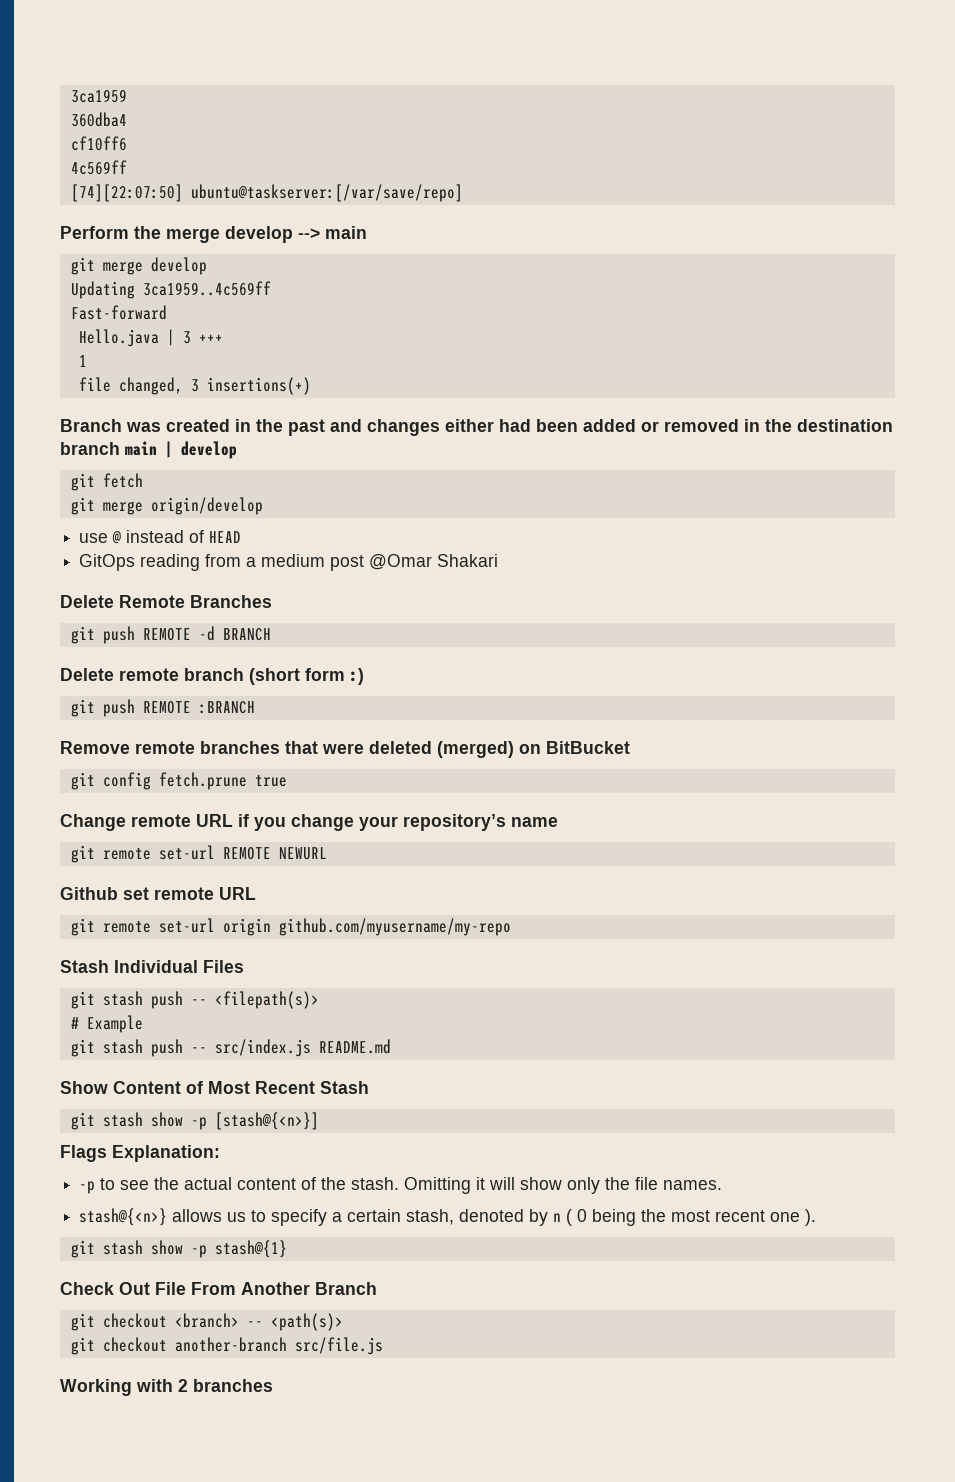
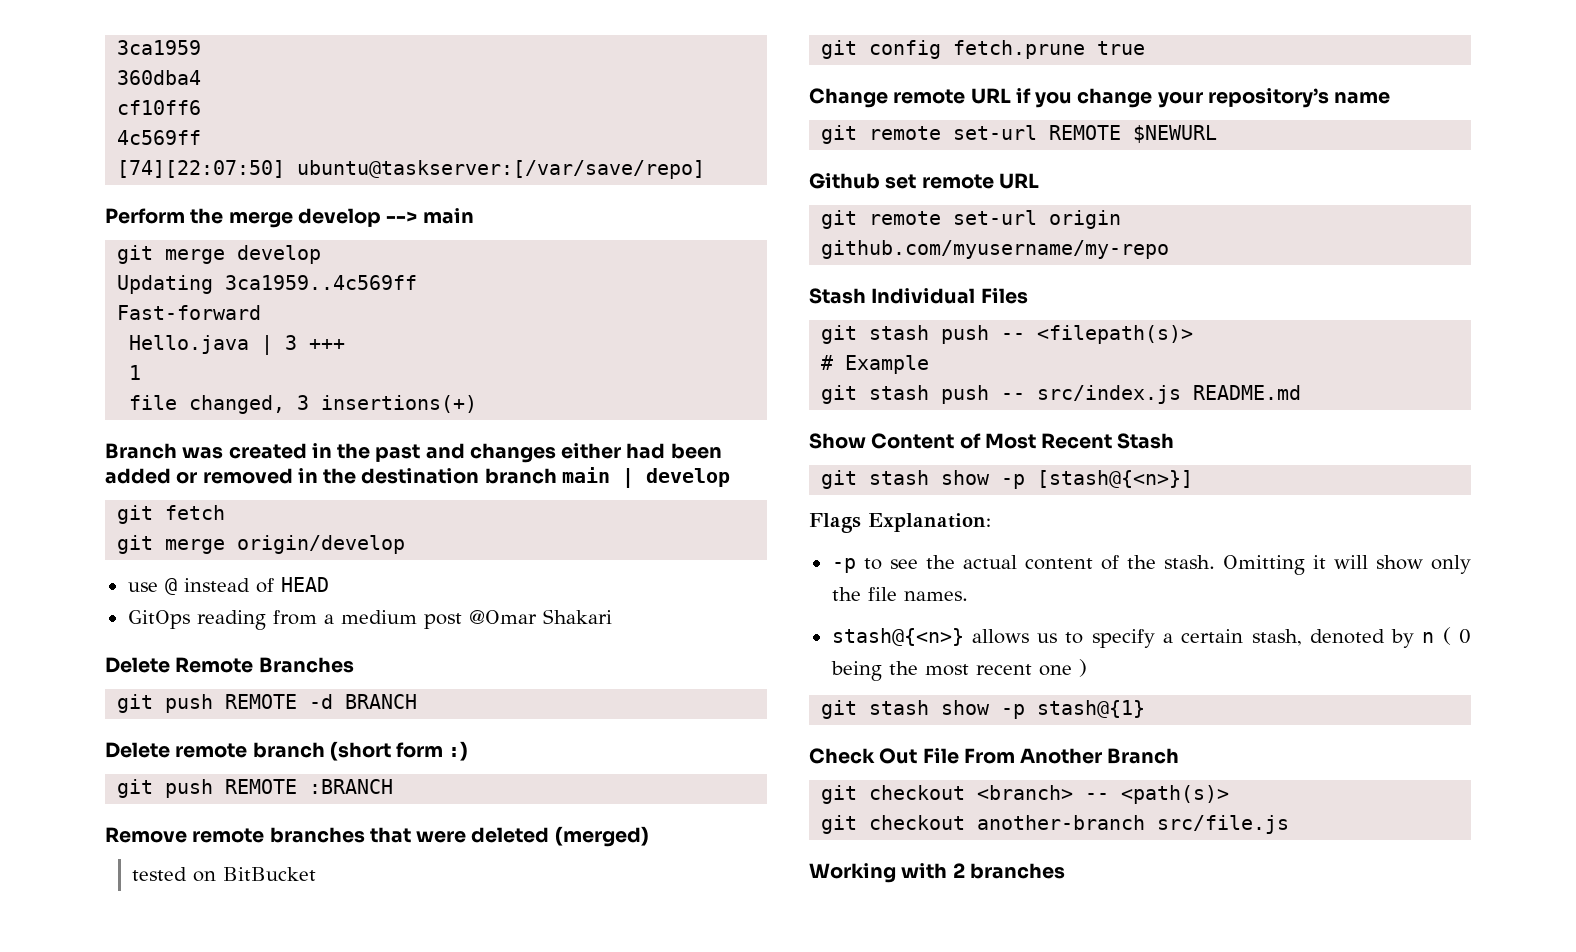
(514, 749) none -> [132,867,188,881] // tested
[278,847,327,860] NEWURL -> [1133,125,1218,143] $NEWURL
[805,1209,817,1226] ). -> [1078,659,1087,677] )

